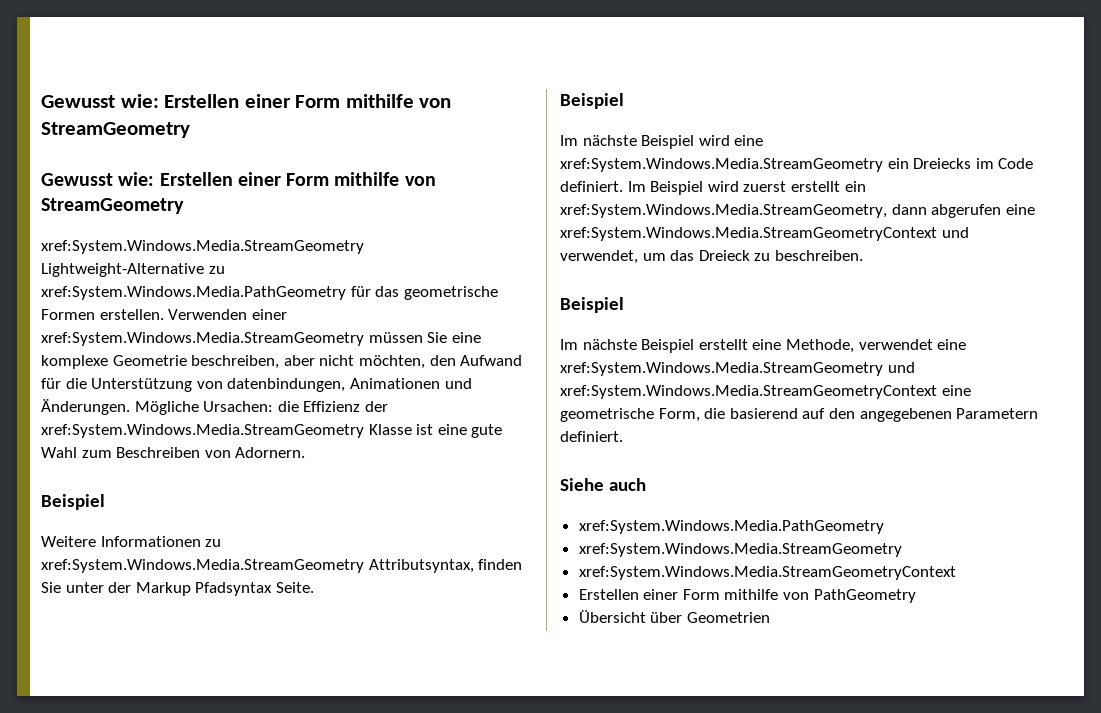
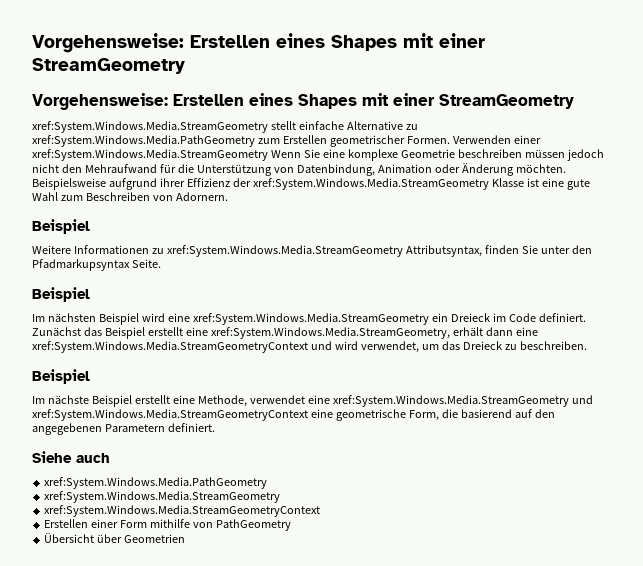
[41,94,452,108] [41,122,190,138] [41,172,436,186] [41,198,184,214] [41,240,364,254] [41,263,225,277] [41,286,498,300] [41,309,164,320] Gewusst wie: Erstellen einer Form mithilfe von StreamGeometry // Gewusst wie: Erstellen einer Form mithilfe von StreamGeometry // xref:System.Windows.Media.StreamGeometry Lightweight-Alternative zu xref:System.Windows.Media.PathGeometry für das geometrische Formen erstellen. -> [32,33,485,53] [32,58,185,74] [32,93,574,110] [32,121,418,133] [32,135,450,147] Vorgehensweise: Erstellen eines Shapes mit einer StreamGeometry // Vorgehensweise: Erstellen eines Shapes mit einer StreamGeometry // xref:System.Windows.Media.StreamGeometry stellt einfache Alternative zu xref:System.Windows.Media.PathGeometry zum Erstellen geometrischer Formen.
[368,332,423,343] müssen -> [270,150,301,158] Wenn
[191,355,523,369] [41,378,472,392] [41,399,299,415] beschreiben, aber nicht möchten, den Aufwand für die Unterstützung von datenbindungen, Animationen und Änderungen. Mögliche Ursachen: die -> [457,149,604,161] [32,163,566,176] [32,178,185,190] beschreiben müssen jedoch nicht den Mehraufwand für die Unterstützung von Datenbindung, Animation oder Änderung möchten. Beispielsweise aufgrund ihrer
[108,582,273,596] der Markup Pfadsyntax -> [571,245,592,254] [32,259,130,271] den Pfadmarkupsyntax
[582,135,637,146] nächste -> [47,313,96,322] nächsten
[913,158,972,169] Dreiecks -> [450,313,490,322] Dreieck
[627,181,866,195] [560,204,1002,218] Im Beispiel wird zuerst erstellt ein xref:System.Windows.Media.StreamGeometry, dann abgerufen -> [32,327,513,339] Zunächst das Beispiel erstellt eine xref:System.Windows.Media.StreamGeometry, erhält dann
(969, 232) none -> [334,341,358,350] wird

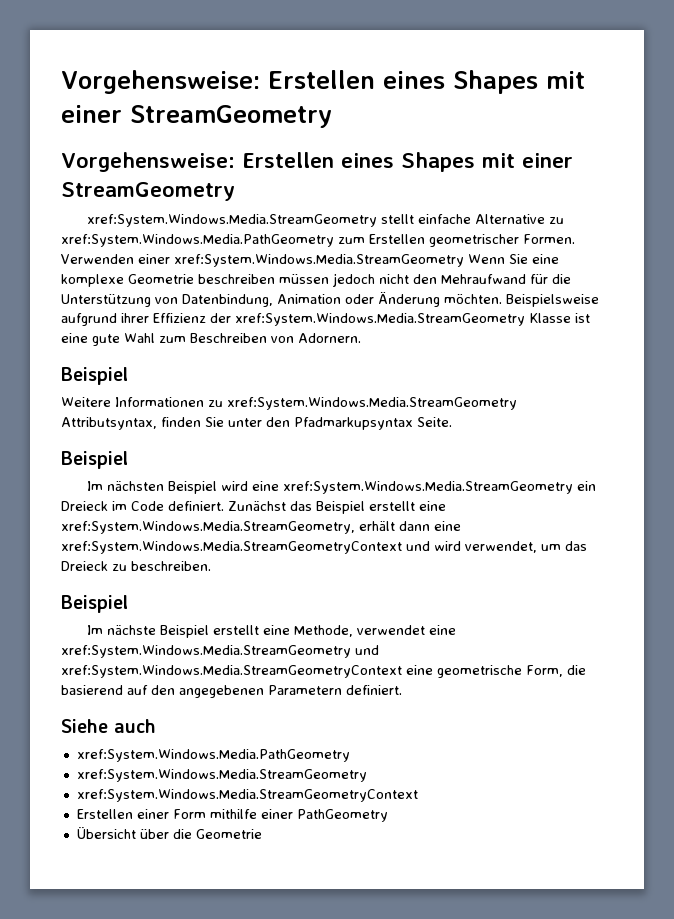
[192,522,213,528] von -> [260,809,293,819] einer
[124,534,186,543] Geometrien -> [172,829,262,839] die Geometrie

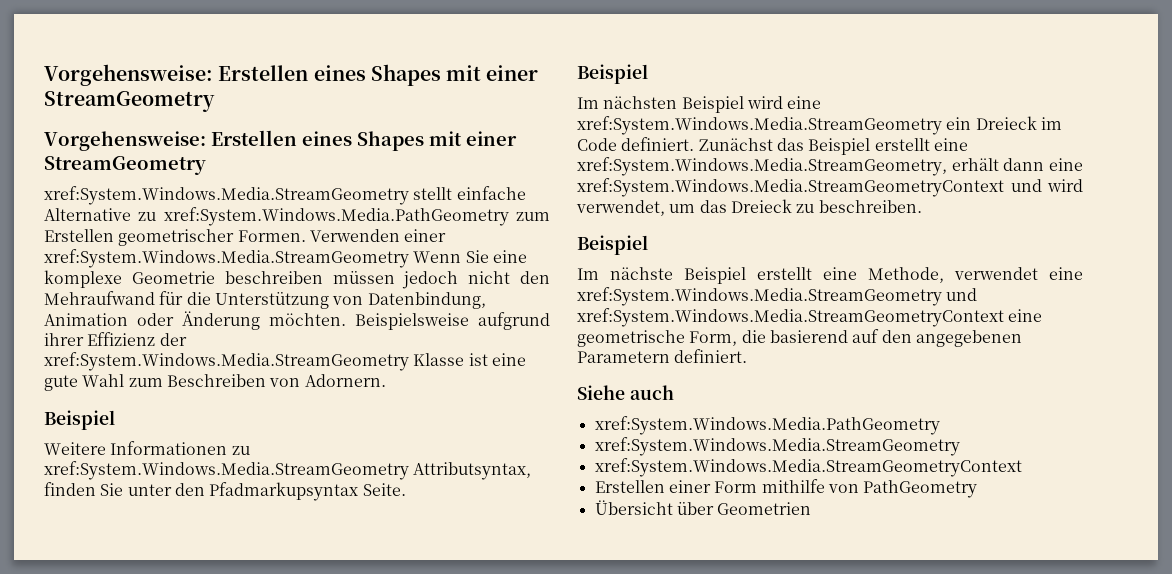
[260,809,293,819] einer -> [827,484,859,493] von
[172,829,262,839] die Geometrie -> [717,502,812,515] Geometrien

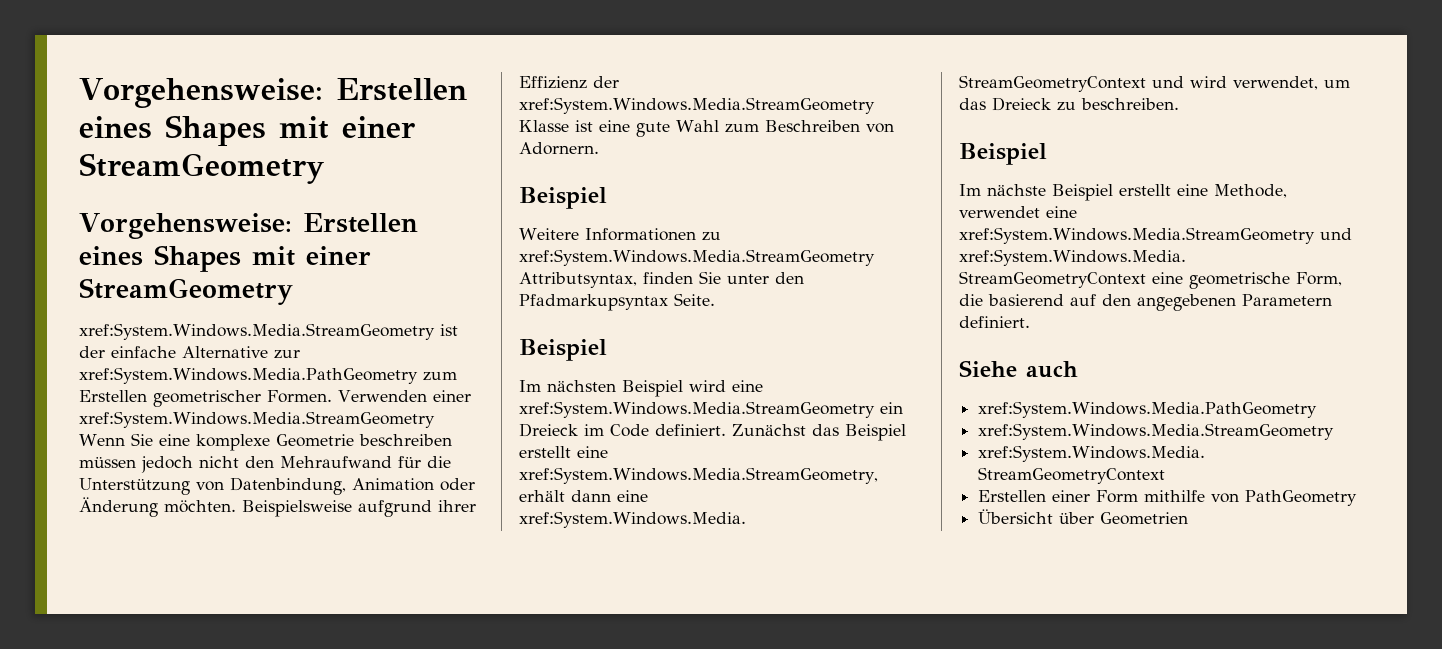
[413,187,453,200] stellt -> [440,324,458,336] [79,346,105,358] ist der
[138,212,157,221] zu -> [274,350,300,359] zur

